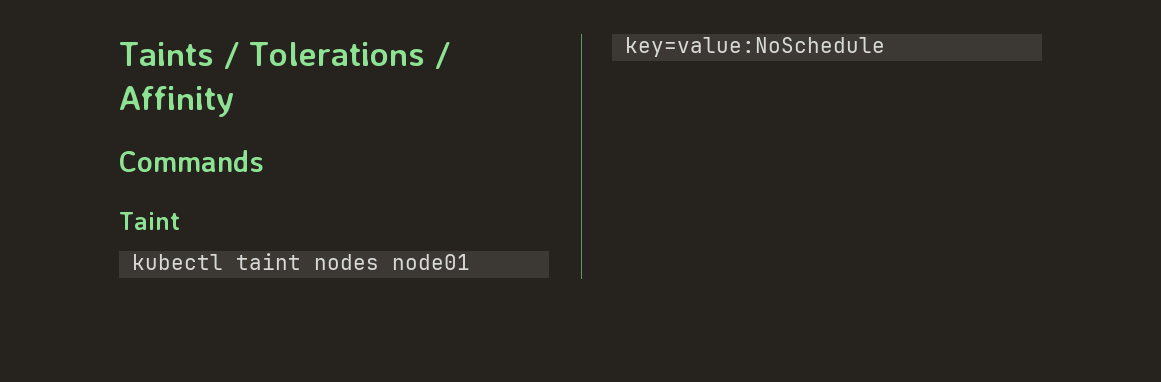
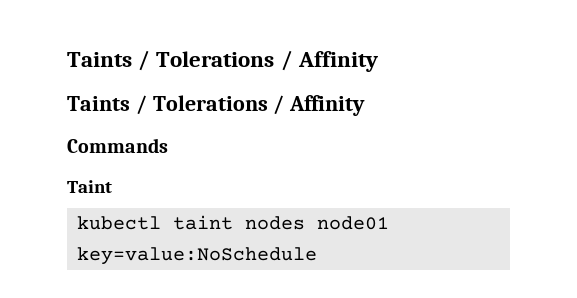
[119,42,450,69] [119,86,234,117] Taints / Tolerations / Affinity -> [67,50,378,72] [67,95,366,116] Taints / Tolerations / Affinity // Taints / Tolerations / Affinity

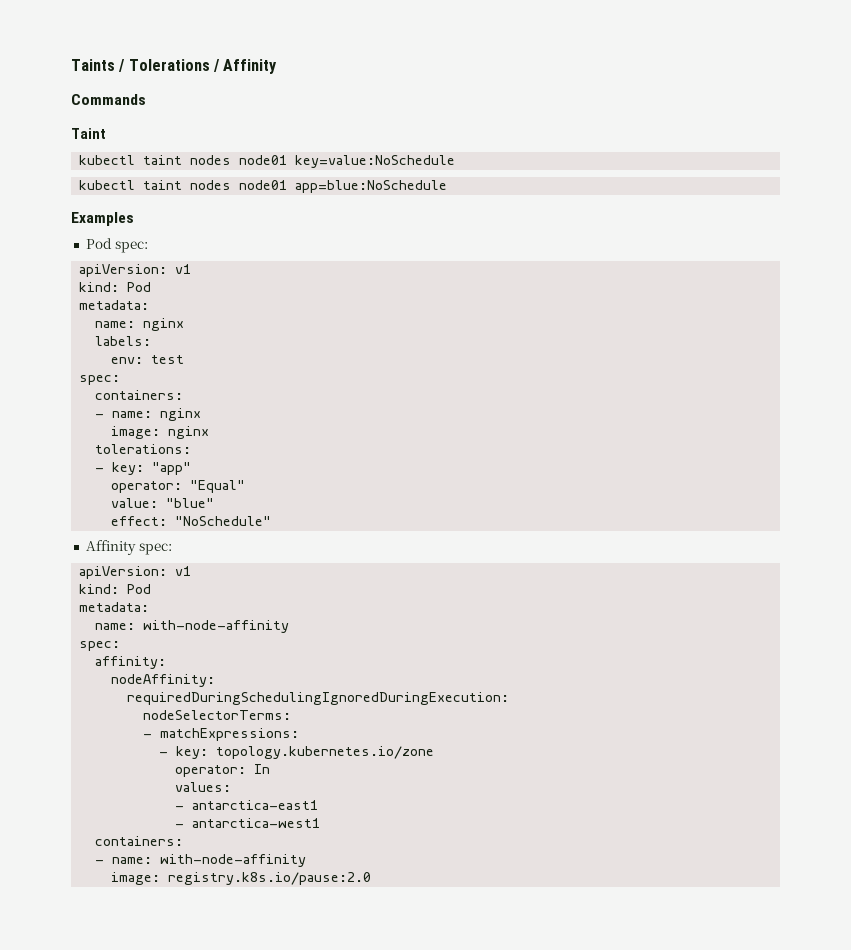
[67,50,378,72] [67,95,366,116] Taints / Tolerations / Affinity // Taints / Tolerations / Affinity -> [71,59,278,74] Taints / Tolerations / Affinity
(317, 256) none -> [79,180,448,193] [71,212,134,226] [85,238,148,253] [79,264,192,277] [79,282,152,292] [79,300,150,310] [95,318,185,331] [95,336,152,346] [111,355,185,364] [79,375,121,385] [95,390,184,400] [95,408,202,421] [111,426,210,439] [95,444,192,454] [95,462,192,475] [111,480,246,493] [111,498,215,508] [111,516,272,526] [85,540,172,555] [79,566,192,579] [79,584,152,594] [79,602,150,612] [95,620,290,633] [79,641,121,651] [95,656,167,669] [111,674,216,687] [127,692,510,705] [143,710,292,720] [143,728,300,741] [159,746,435,759] [175,764,271,777] [175,782,232,792] [175,800,319,810] [175,818,321,828] [95,836,184,846] [95,854,307,867] [111,872,372,885] // kubectl taint nodes node01 app=blue:NoSchedule // Examples // Pod spec: // apiVersion: v1 // kind: Pod // metadata: // name: nginx // labels: // env: test // spec: // containers: // - name: nginx // image: nginx // tolerations: // - key: "app" // operator: "Equal" // value: "blue" // effect: "NoSchedule" // Affinity spec: // apiVersion: v1 // kind: Pod // metadata: // name: with-node-affinity // spec: // affinity: // nodeAffinity: // requiredDuringSchedulingIgnoredDuringExecution: // nodeSelectorTerms: // - matchExpressions: // - key: topology.kubernetes.io/zone // operator: In // values: // - antarctica-east1 // - antarctica-west1 // containers: // - name: with-node-affinity // image: registry.k8s.io/pause:2.0

